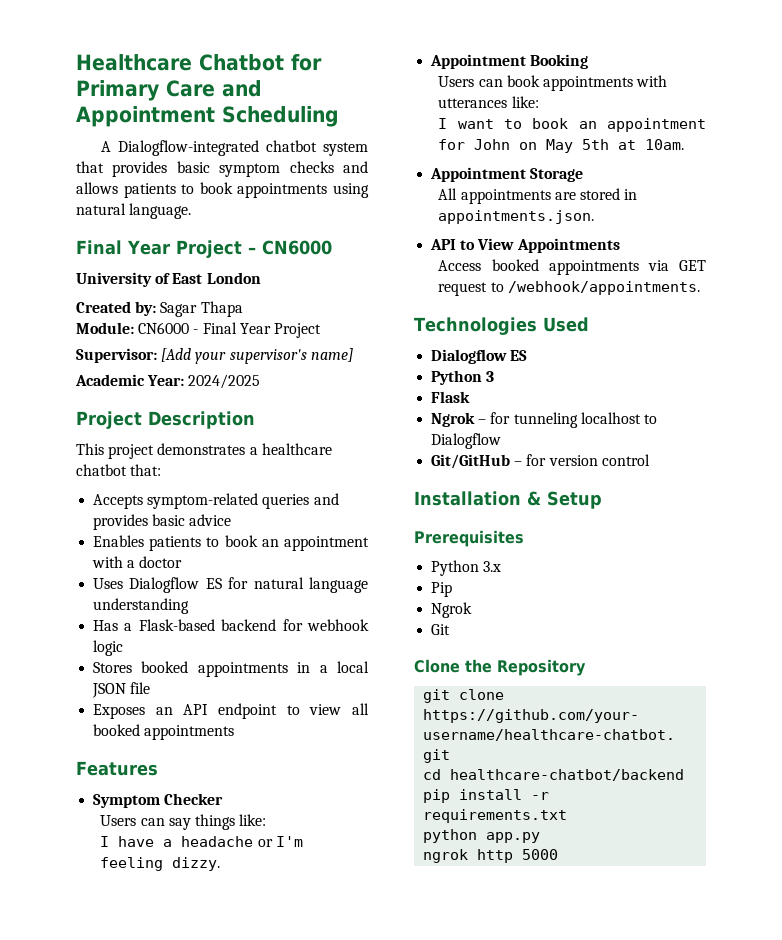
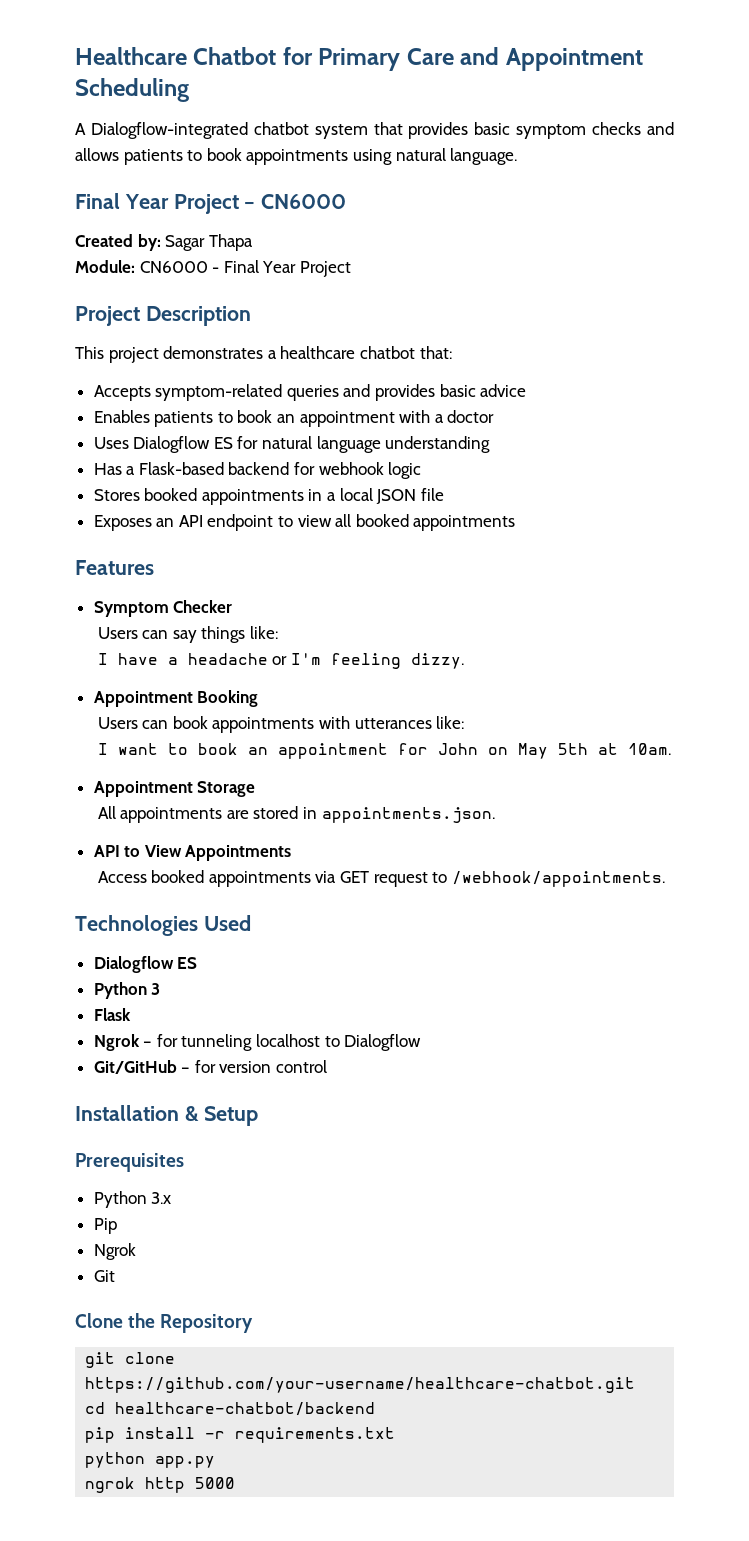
[76,272,261,287] // University of East London -> (347, 201) none
[76,348,353,364] [75,374,261,389] // Supervisor: [Add your supervisor's name] // Academic Year: 2024/2025 -> (351, 269) none

